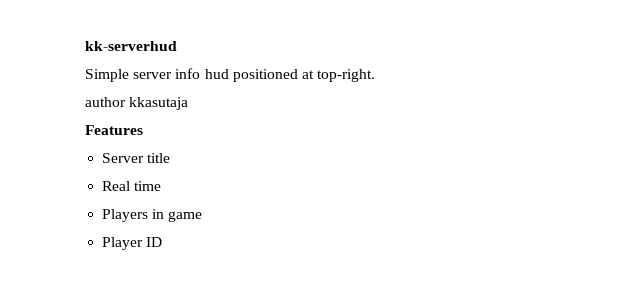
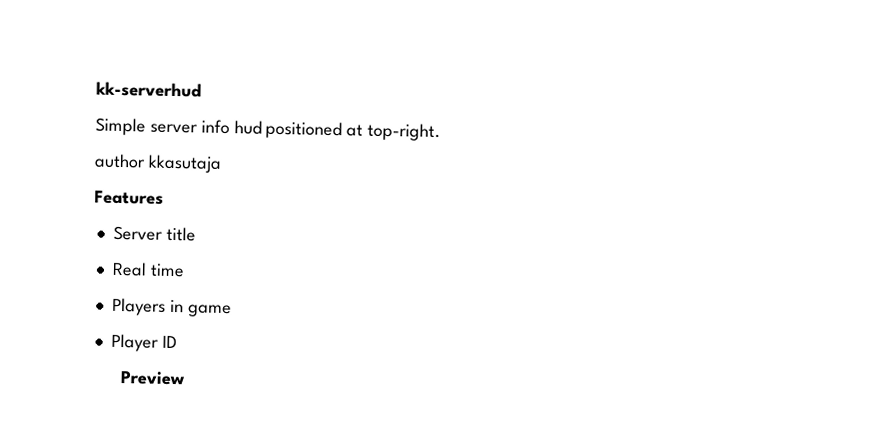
(163, 242) none -> [120,371,187,386] // Preview

